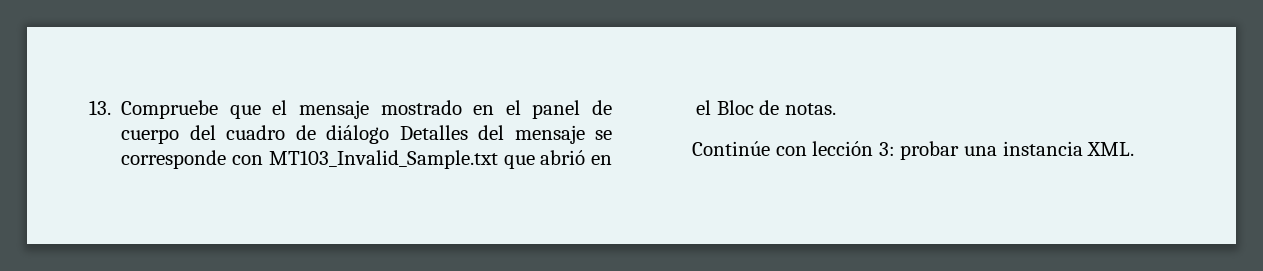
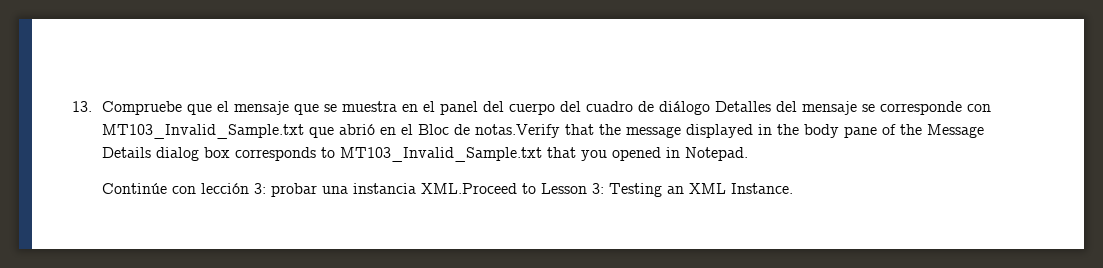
[380,100,462,115] mostrado -> [293,101,397,115] que se muestra
[592,100,612,115] de -> [482,101,504,112] del
[784,103,836,115] notas. -> [474,124,984,138] [101,147,748,162] notas.Verify that the message displayed in the body pane of the Message Details dialog box corresponds to MT103_Invalid_Sample.txt that you opened in Notepad.
[1087,142,1135,156] XML. -> [420,183,793,197] XML.Proceed to Lesson 3: Testing an XML Instance.

